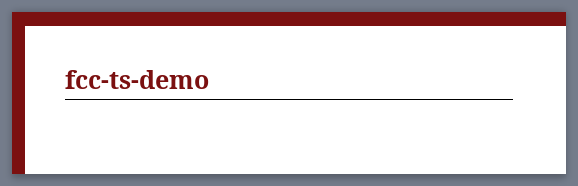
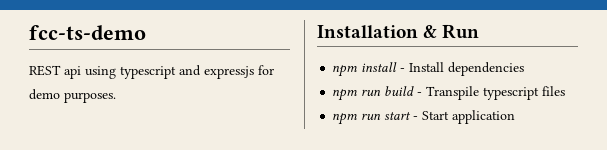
(209, 79) none -> [29,65,274,79] [29,89,116,103] [317,24,480,39] [332,62,525,77] [332,86,566,101] [332,110,516,125] // REST api using typescript and expressjs for demo purposes. // Installation & Run // npm install - Install dependencies // npm run build - Transpile typescript files // npm run start - Start application

